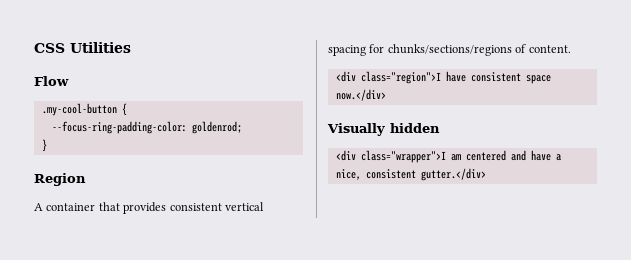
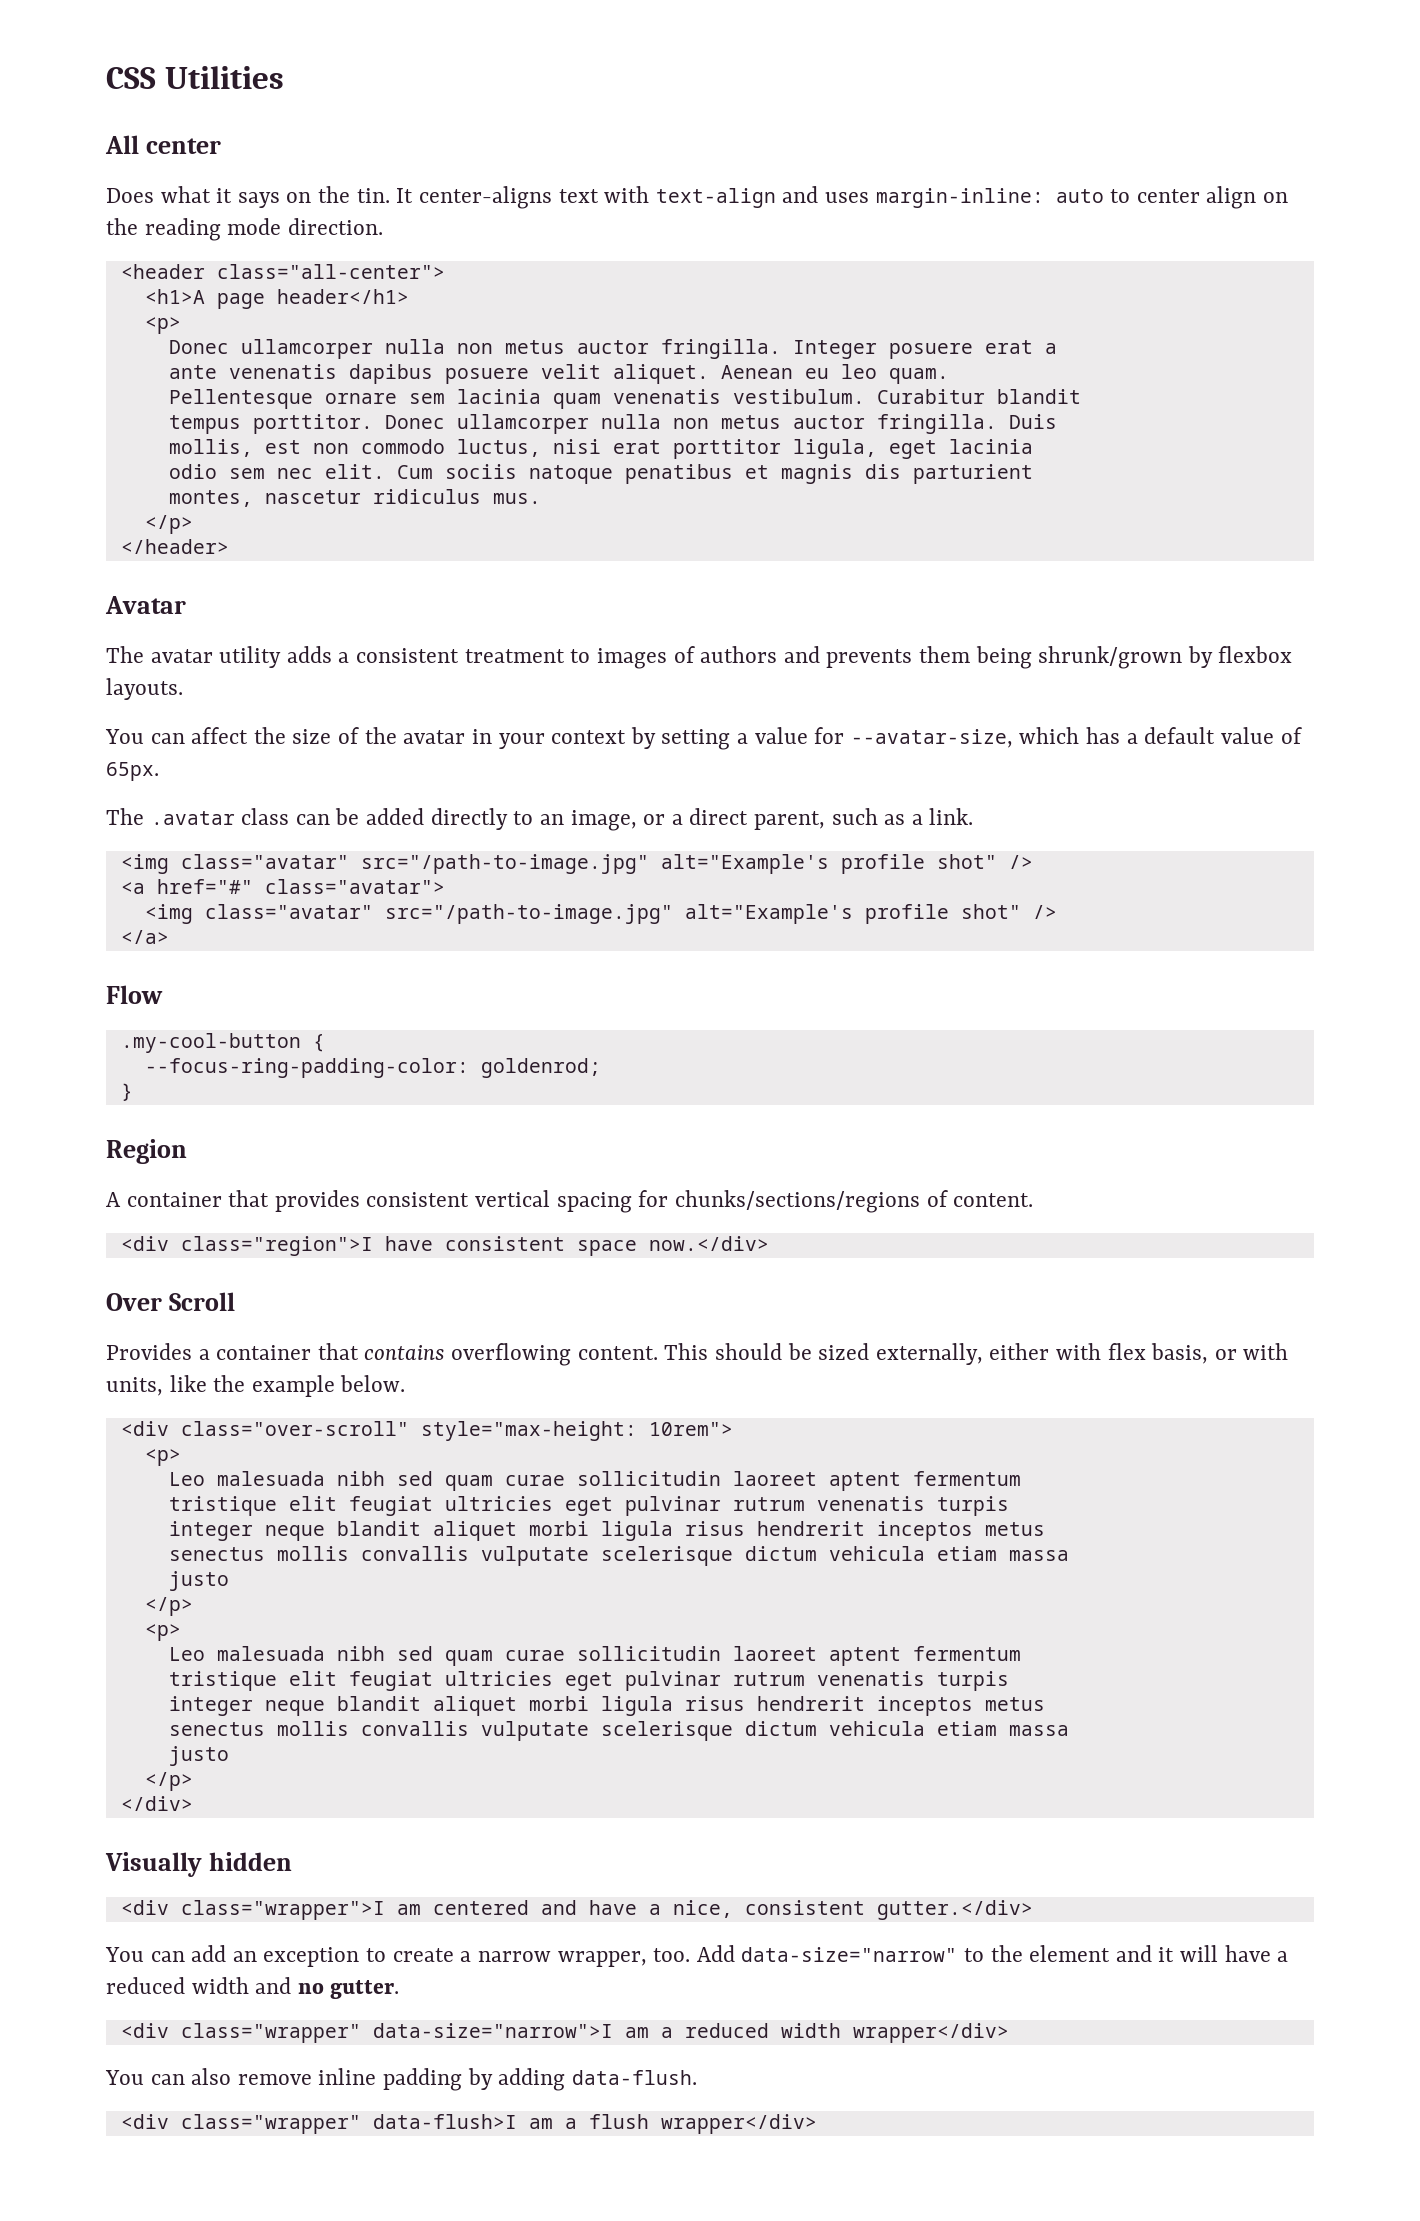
(131, 47) none -> [105,135,222,154] [106,186,1289,209] [106,218,383,241] [120,264,445,279] [144,289,409,309] [144,317,181,334] [168,339,1057,359] [168,364,949,384] [168,389,1081,409] [168,414,1057,434] [168,439,1033,459] [168,464,1033,484] [168,489,541,507] [144,515,193,534] [120,539,229,554] [105,596,186,614] [106,646,1293,669] [106,678,183,700] [105,727,1302,750] [106,762,159,781] [106,808,974,831] [120,854,1033,874] [120,879,445,894] [144,904,1057,924] [120,930,169,944] // All center // Does what it says on the tin. It center-aligns text with text-align and uses margin-inline: auto to center align on the reading mode direction. // <header class="all-center"> // <h1>A page header</h1> // <p> // Donec ullamcorper nulla non metus auctor fringilla. Integer posuere erat a // ante venenatis dapibus posuere velit aliquet. Aenean eu leo quam. // Pellentesque ornare sem lacinia quam venenatis vestibulum. Curabitur blandit // tempus porttitor. Donec ullamcorper nulla non metus auctor fringilla. Duis // mollis, est non commodo luctus, nisi erat porttitor ligula, eget lacinia // odio sem nec elit. Cum sociis natoque penatibus et magnis dis parturient // montes, nascetur ridiculus mus. // </p> // </header> // Avatar // The avatar utility adds a consistent treatment to images of authors and prevents them being shrunk/grown by flexbox layouts. // You can affect the size of the avatar in your context by setting a value for --avatar-size, which has a default value of 65px. // The .avatar class can be added directly to an image, or a direct parent, such as a link. // <img class="avatar" src="/path-to-image.jpg" alt="Example's profile shot" /> // <a href="#" class="avatar"> // <img class="avatar" src="/path-to-image.jpg" alt="Example's profile shot" /> // </a>
(386, 95) none -> [106,1292,236,1311] [106,1343,1289,1366] [106,1375,406,1397] [120,1421,733,1441] [144,1449,181,1466] [168,1471,1021,1491] [168,1496,1009,1516] [168,1521,1045,1541] [168,1546,1069,1566] [168,1571,229,1591] [144,1597,193,1616] [144,1624,181,1641] [168,1646,1021,1666] [168,1671,1009,1691] [168,1696,1045,1716] [168,1721,1069,1741] [168,1746,229,1766] [144,1772,193,1791] [120,1796,193,1811] // Over Scroll // Provides a container that contains overflowing content. This should be sized externally, either with flex basis, or with units, like the example below. // <div class="over-scroll" style="max-height: 10rem"> // <p> // Leo malesuada nibh sed quam curae sollicitudin laoreet aptent fermentum // tristique elit feugiat ultricies eget pulvinar rutrum venenatis turpis // integer neque blandit aliquet morbi ligula risus hendrerit inceptos metus // senectus mollis convallis vulputate scelerisque dictum vehicula etiam massa // justo // </p> // <p> // Leo malesuada nibh sed quam curae sollicitudin laoreet aptent fermentum // tristique elit feugiat ultricies eget pulvinar rutrum venenatis turpis // integer neque blandit aliquet morbi ligula risus hendrerit inceptos metus // senectus mollis convallis vulputate scelerisque dictum vehicula etiam massa // justo // </p> // </div>
(486, 174) none -> [105,1945,1289,1967] [106,1977,400,1999] [120,2023,1009,2043] [105,2068,697,2091] [120,2114,817,2134] // You can add an exception to create a narrow wrapper, too. Add data-size="narrow" to the element and it will have a reduced width and no gutter. // <div class="wrapper" data-size="narrow">I am a reduced width wrapper</div> // You can also remove inline padding by adding data-flush. // <div class="wrapper" data-flush>I am a flush wrapper</div>

